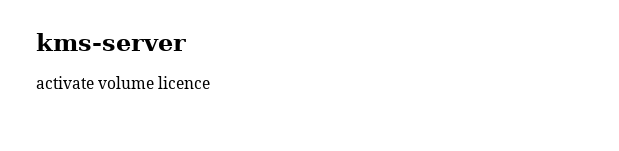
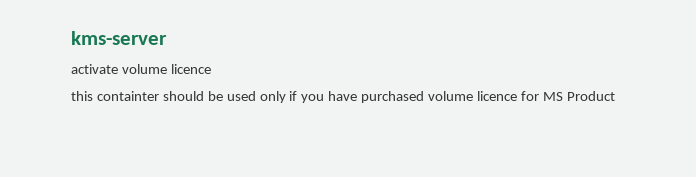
(211, 82) none -> [71,91,615,103] // this containter should be used only if you have purchased volume licence for MS Product

